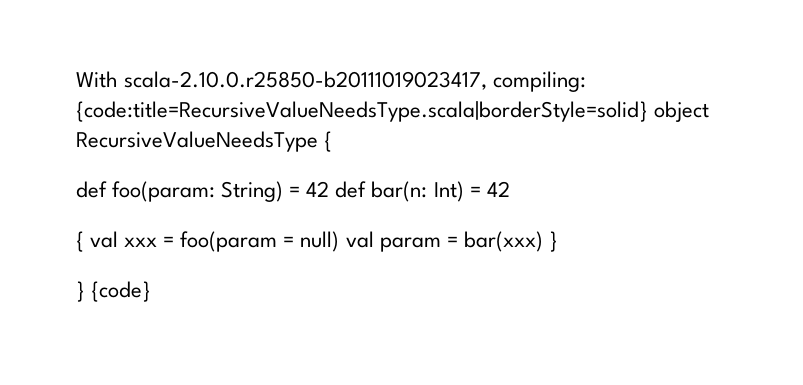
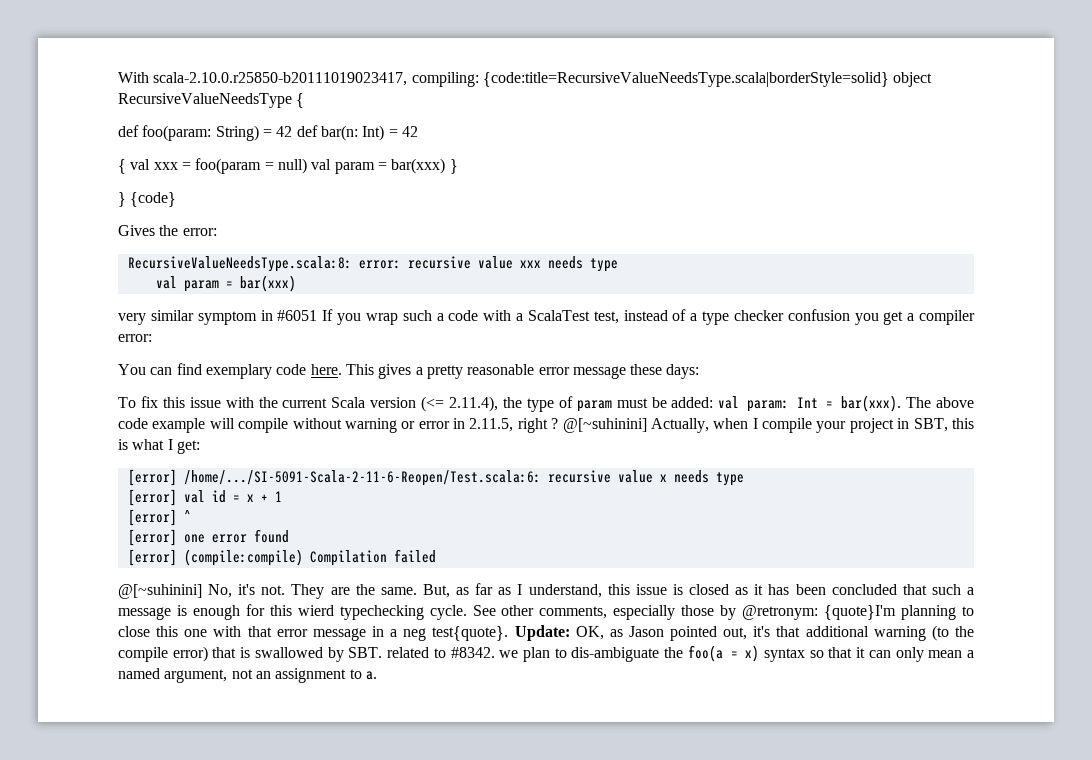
(152, 291) none -> [118,225,217,236] [127,256,618,272] [155,275,296,292] [118,309,976,325] [118,334,152,342] [118,363,700,379] [118,395,975,412] [118,418,975,433] [118,439,200,454] [127,469,744,486] [127,489,282,506] [127,509,191,526] [127,529,289,546] [127,549,436,566] [118,583,975,599] [118,604,975,620] [118,625,974,641] [118,645,975,662] [118,668,377,683] // Gives the error: // RecursiveValueNeedsType.scala:8: error: recursive value xxx needs type // val param = bar(xxx) // very similar symptom in #6051 If you wrap such a code with a ScalaTest test, instead of a type checker confusion you get a compiler error: // You can find exemplary code here. This gives a pretty reasonable error message these days: // To fix this issue with the current Scala version (<= 2.11.4), the type of param must be added: val param: Int = bar(xxx). The above code example will compile without warning or error in 2.11.5, right ? @[~suhinini] Actually, when I compile your project in SBT, this is what I get: // [error] /home/.../SI-5091-Scala-2-11-6-Reopen/Test.scala:6: recursive value x needs type // [error] val id = x + 1 // [error] ^ // [error] one error found // [error] (compile:compile) Compilation failed // @[~suhinini] No, it's not. They are the same. But, as far as I understand, this issue is closed as it has been concluded that such a message is enough for this wierd typechecking cycle. See other comments, especially those by @retronym: {quote}I'm planning to close this one with that error message in a neg test{quote}. Update: OK, as Jason pointed out, it's that additional warning (to the compile error) that is swallowed by SBT. related to #8342. we plan to dis-ambiguate the foo(a = x) syntax so that it can only mean a named argument, not an assignment to a.

